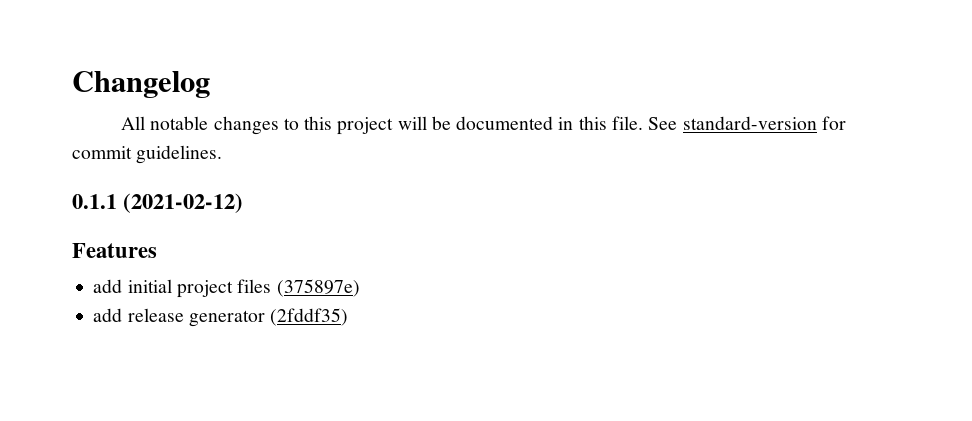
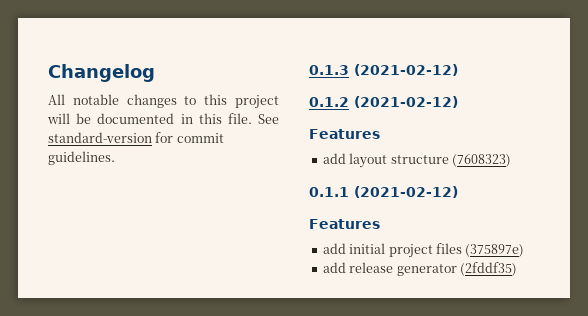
(223, 154) none -> [309,64,458,76] [309,96,458,108] [309,129,380,139] [322,153,511,168] // 0.1.3 (2021-02-12) // 0.1.2 (2021-02-12) // Features // add layout structure (7608323)

